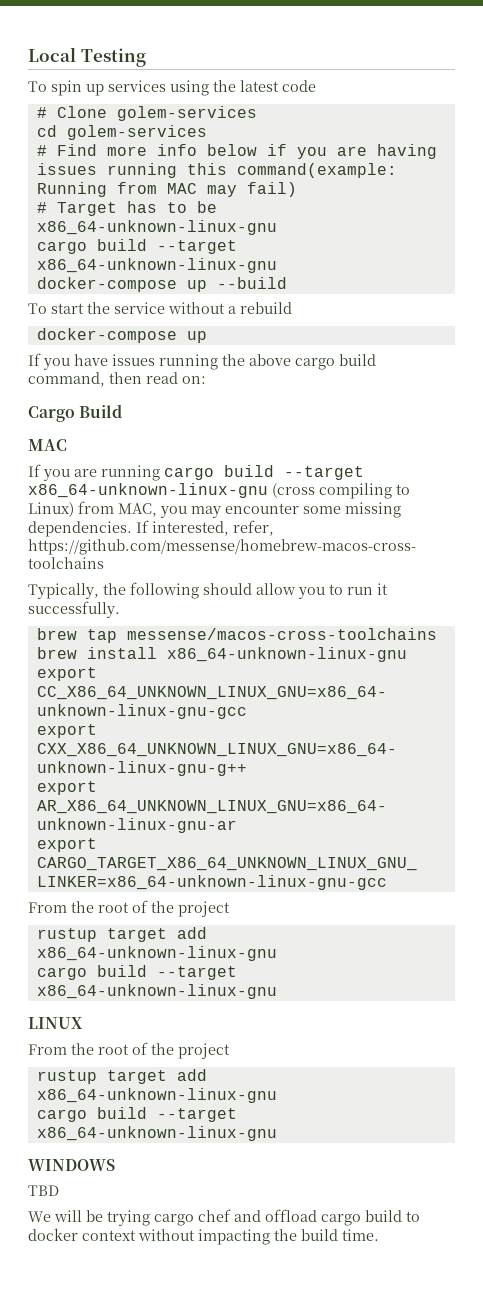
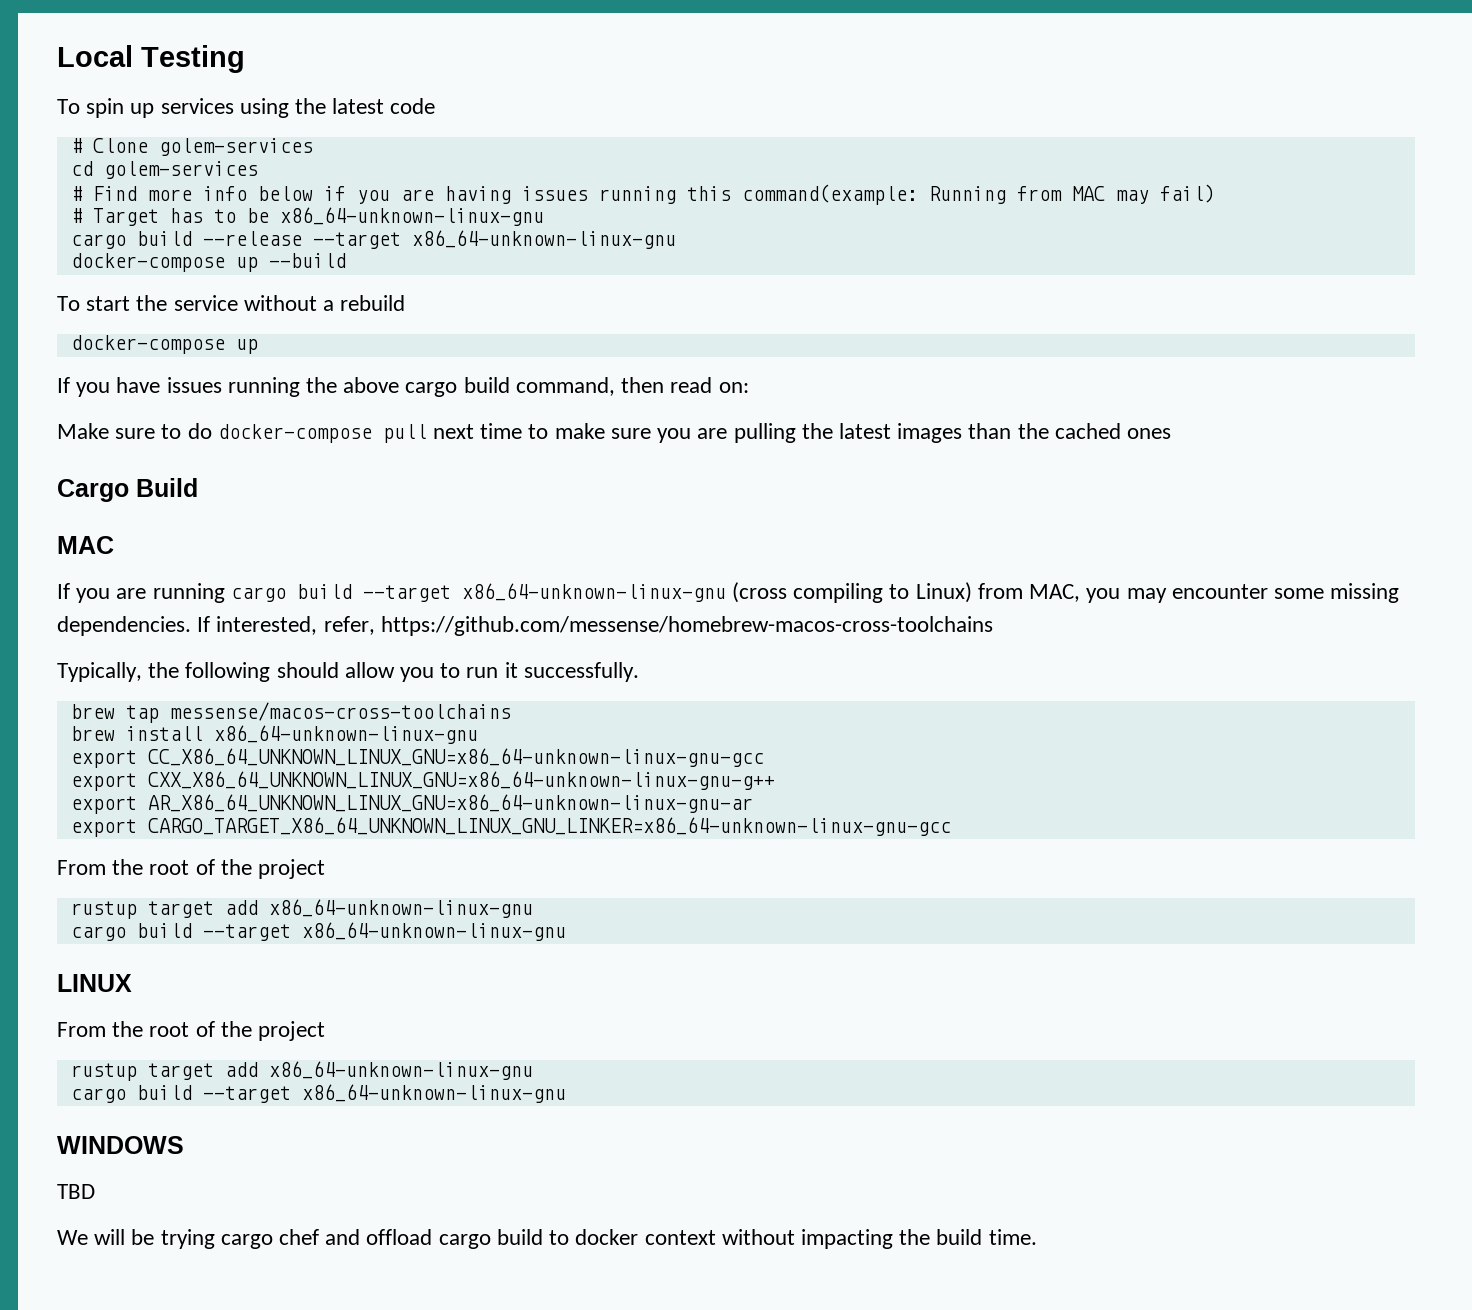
(147, 245) none -> [202,231,302,246] --release
(206, 380) none -> [57,423,1171,443] // Make sure to do docker-compose pull next time to make sure you are pulling the latest images than the cached ones

